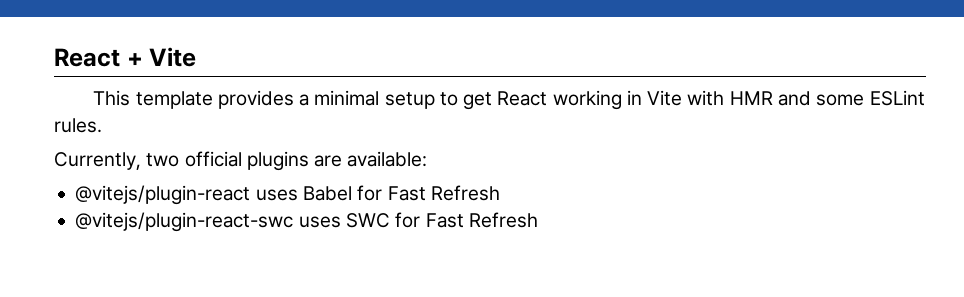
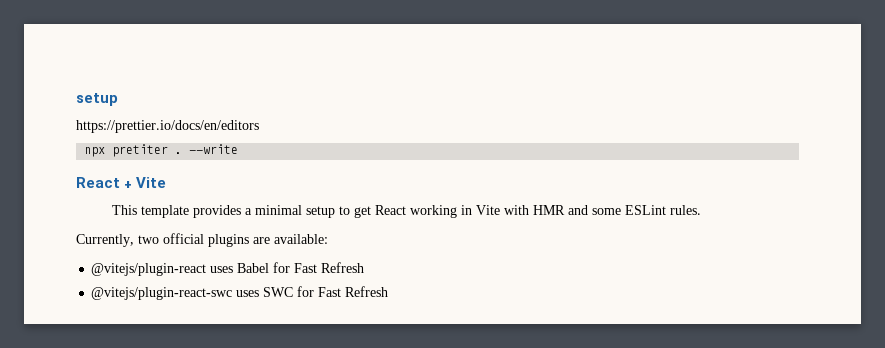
(54, 57) none -> [76,93,118,106] [76,120,259,133] [84,144,239,157] setup // https://prettier.io/docs/en/editors // npx pretiter . --write //

